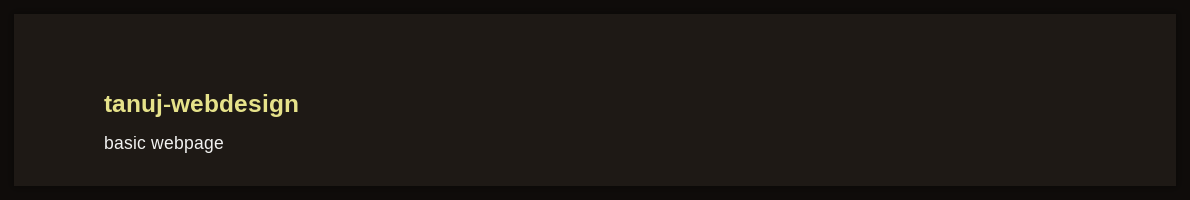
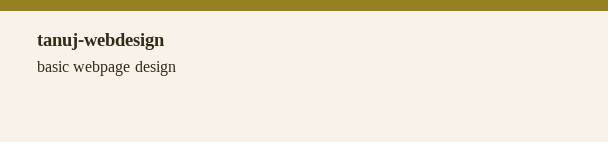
(224, 144) none -> [134,61,176,76] design

